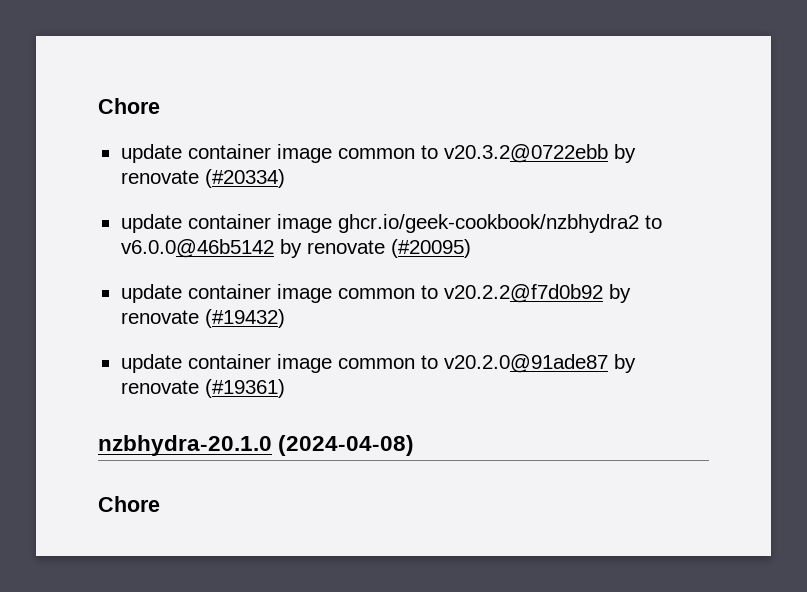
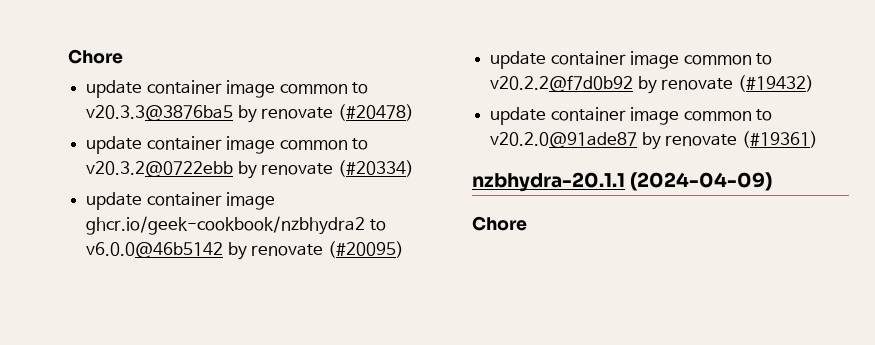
[98,98,160,114] Chore -> [68,49,123,64] [86,80,368,98] [86,104,414,123] Chore // update container image common to v20.3.3@3876ba5 by renovate (#20478)
[98,435,415,456] nzbhydra-20.1.0 (2024-04-08) -> [472,172,773,192] nzbhydra-20.1.1 (2024-04-09)

